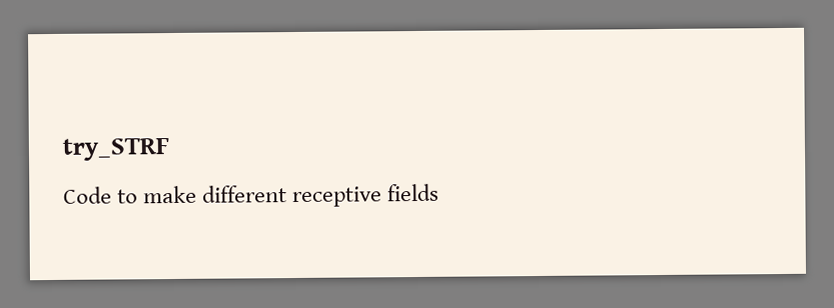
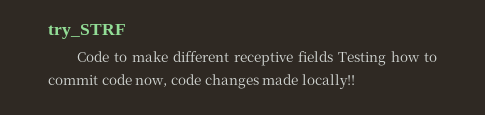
(440, 192) none -> [337,51,438,66] [48,74,355,89] Testing how to commit code now, code changes made locally!!

